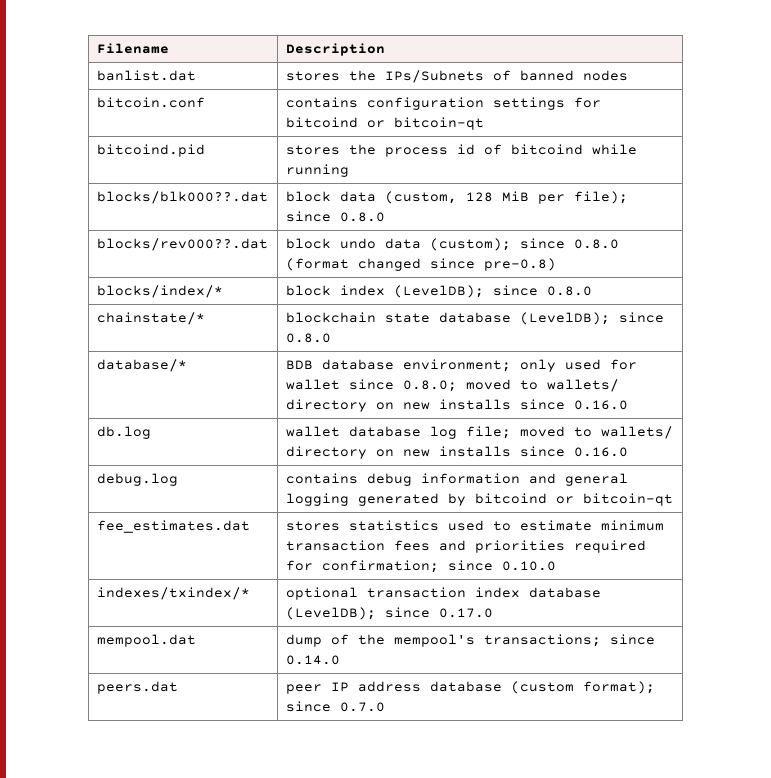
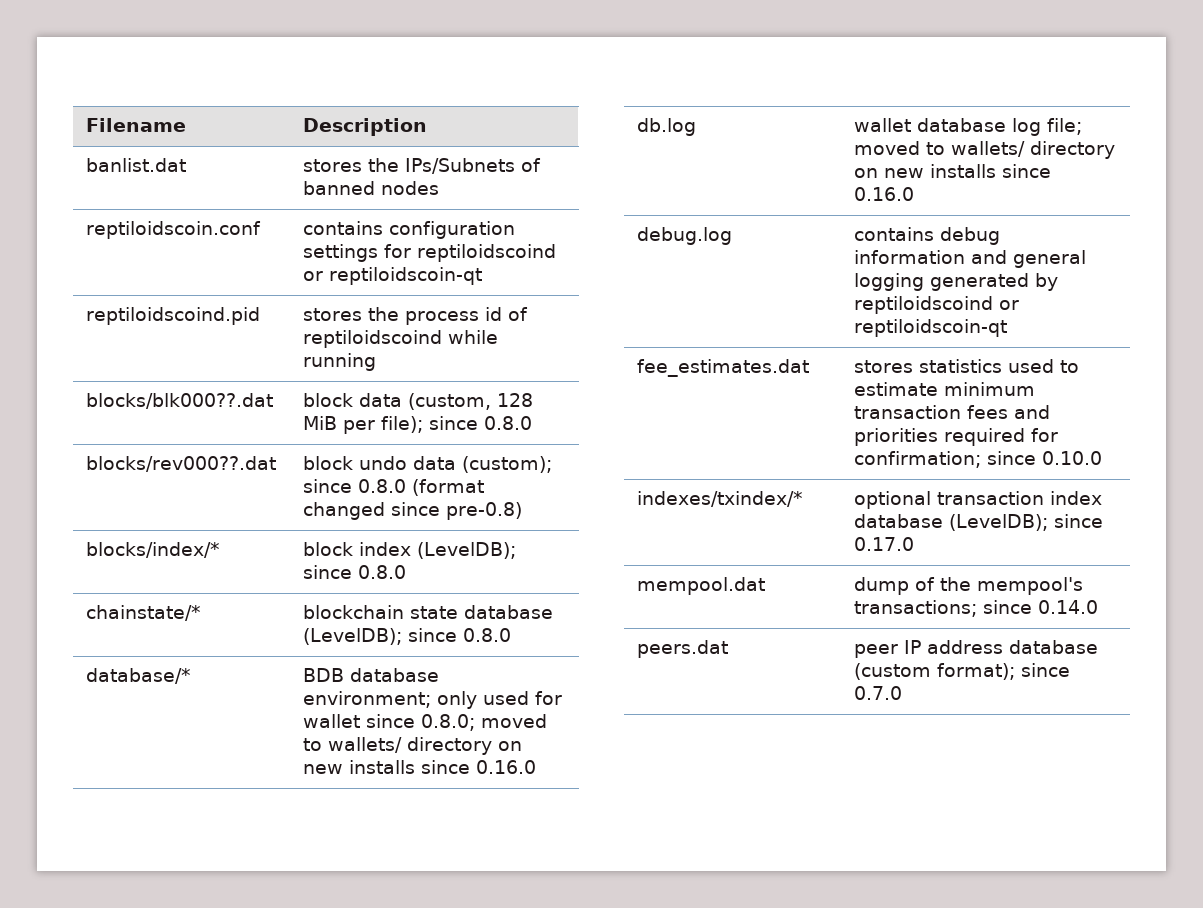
[96,97,205,108] bitcoin.conf -> [86,221,262,239] reptiloidscoin.conf
[285,117,484,130] [96,144,205,157] bitcoind or bitcoin-qt // bitcoind.pid -> [417,244,557,262] [303,267,483,285] [86,307,261,325] reptiloidscoind or reptiloidscoin-qt // reptiloidscoind.pid
[510,144,583,155] bitcoind -> [303,330,443,348] reptiloidscoind
[474,493,673,506] bitcoind or bitcoin-qt -> [854,296,1020,314] [854,319,1008,337] reptiloidscoind or reptiloidscoin-qt

